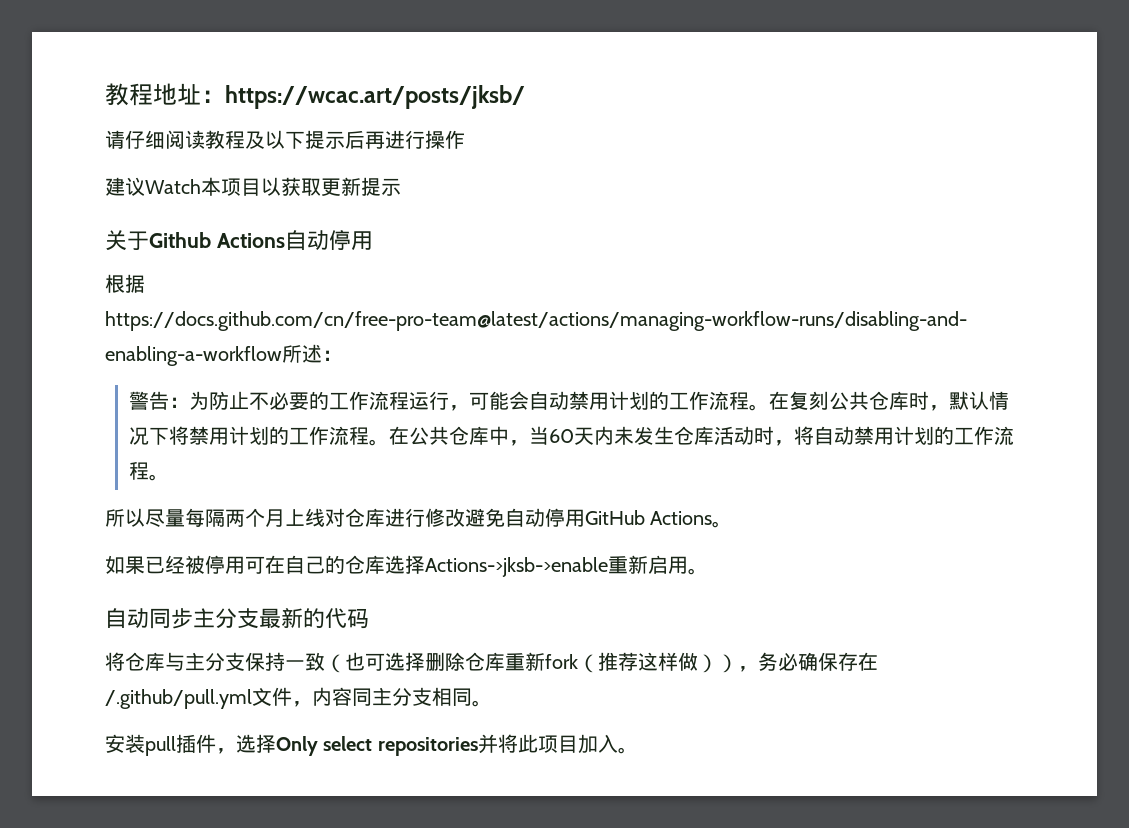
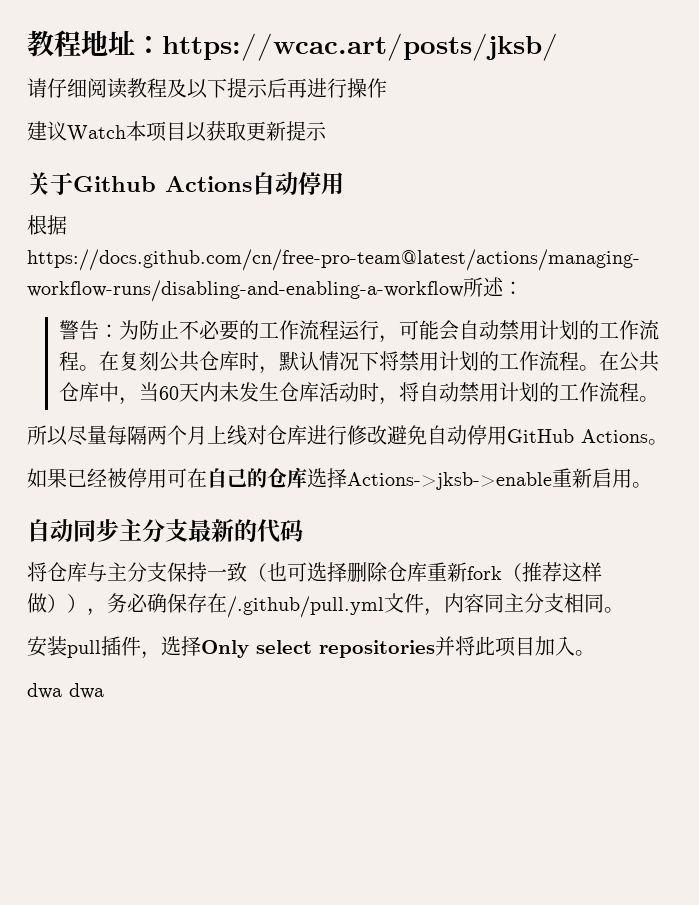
(638, 750) none -> [27,683,104,699] // dwa dwa

